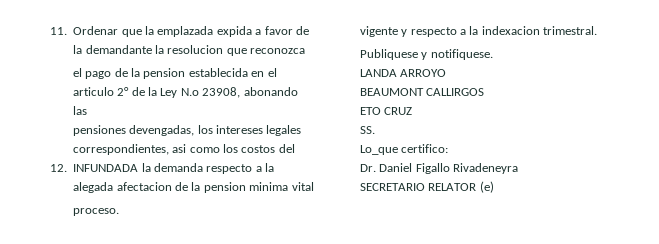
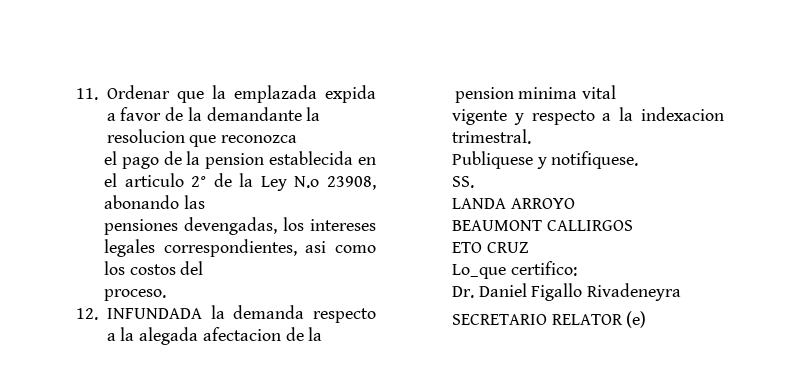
(295, 148) none -> [103,289,166,301] // proceso.
[72,208,119,216] // proceso. -> (617, 92) none
(493, 54) none -> [451,176,474,188] // SS.
[359,126,375,134] // SS. -> (529, 247) none

